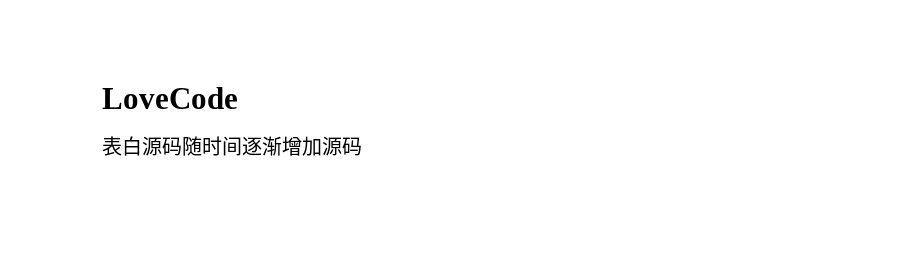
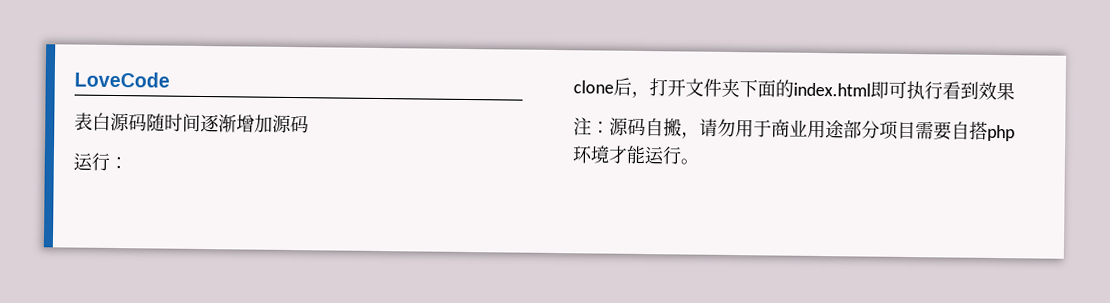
(362, 146) none -> [73,152,128,171] [573,77,1015,101] [573,117,1015,142] [572,145,699,165] // 运行： // clone后，打开文件夹下面的index.html即可执行看到效果 // 注：源码自搬，请勿用于商业用途部分项目需要自搭php环境才能运行。

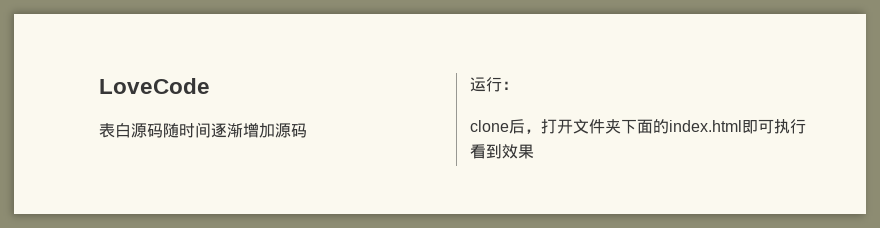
[573,117,1015,142] [572,145,699,165] // 注：源码自搬，请勿用于商业用途部分项目需要自搭php环境才能运行。 -> (534, 151) none

